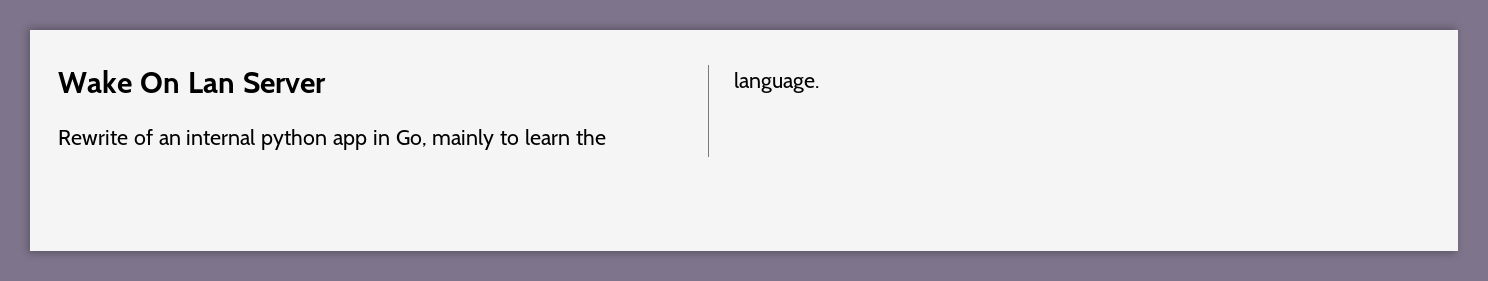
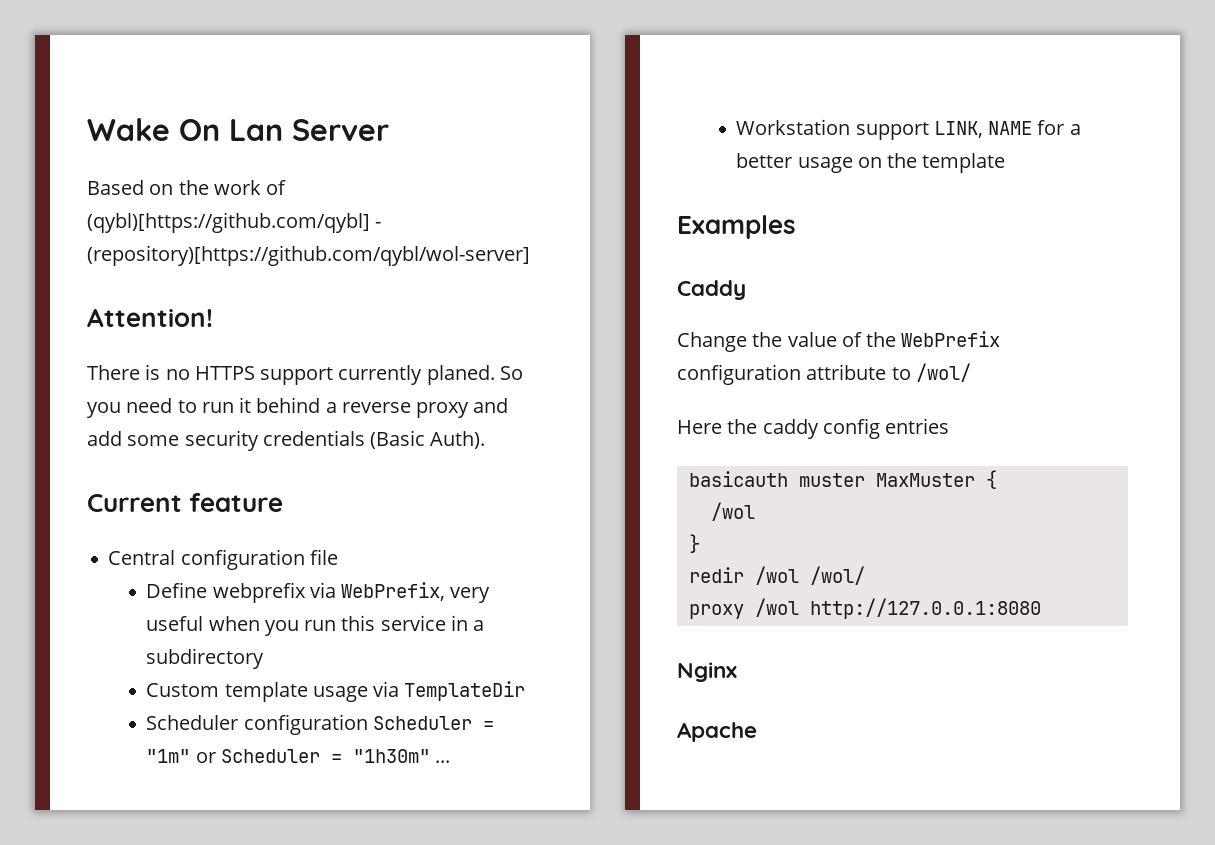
[58,129,606,150] [734,72,819,93] Rewrite of an internal python app in Go, mainly to learn the language. -> [87,180,287,195] [87,212,382,233] [87,245,530,266] [87,308,213,327] [87,364,523,385] [87,397,509,418] [87,430,486,451] [87,493,284,512] [108,549,338,570] [146,582,491,603] [146,615,485,636] [146,648,265,669] [146,681,526,702] [146,714,494,735] [146,749,451,763] [736,119,1081,140] [736,153,1006,173] [677,215,796,239] [677,280,746,300] [677,331,1001,352] [677,363,971,385] [677,418,950,439] [688,470,997,489] [710,502,755,521] [688,534,700,553] [688,566,865,585] [688,598,1041,619] [677,662,737,682] [677,722,757,742] Based on the work of (qybl)[https://github.com/qybl] - (repository)[https://github.com/qybl/wol-server] // Attention! // There is no HTTPS support currently planed. So you need to run it behind a reverse proxy and add some security credentials (Basic Auth). // Current feature // Central configuration file // Define webprefix via WebPrefix, very useful when you run this service in a subdirectory // Custom template usage via TemplateDir // Scheduler configuration Scheduler = "1m" or Scheduler = "1h30m" ... // Workstation support LINK, NAME for a better usage on the template // Examples // Caddy // Change the value of the WebPrefix configuration attribute to /wol/ // Here the caddy config entries // basicauth muster MaxMuster { // /wol // } // redir /wol /wol/ // proxy /wol http://127.0.0.1:8080 // Nginx // Apache

